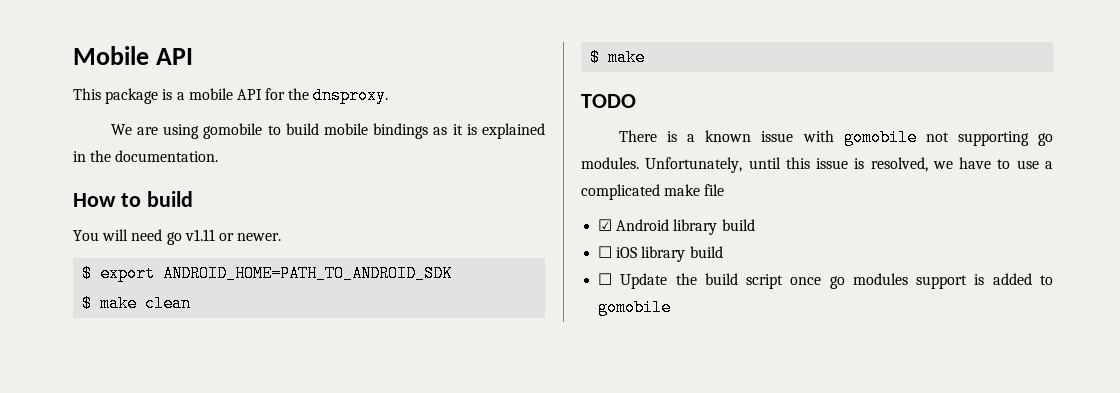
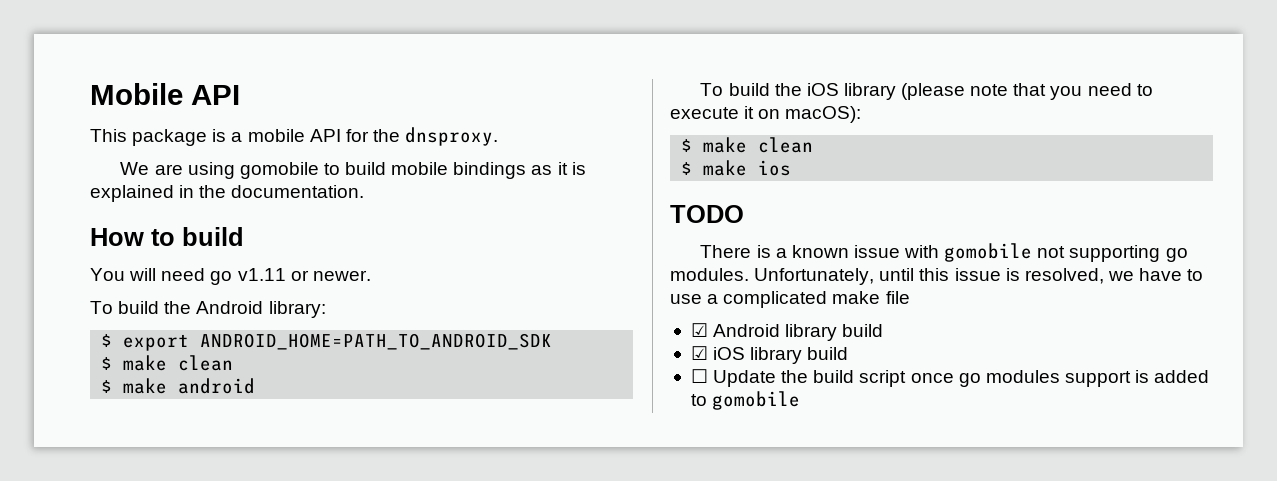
(282, 237) none -> [90,301,326,318] // To build the Android library:
(646, 57) none -> [178,378,256,394] [700,83,1153,100] [670,106,862,123] [681,137,814,153] [681,160,792,176] android // To build the iOS library (please note that you need to execute it on macOS): // $ make clean // $ make ios
[598,246,613,258] ☐ -> [690,346,708,360] ☑

